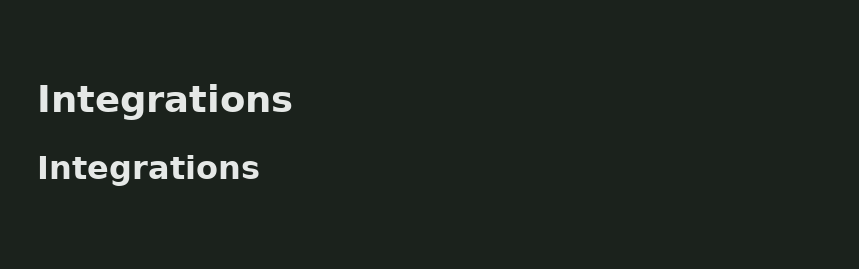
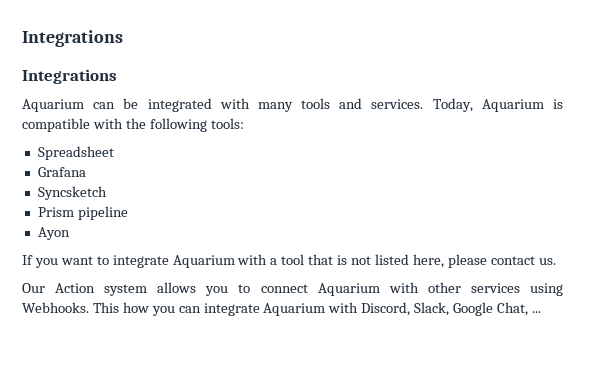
(260, 170) none -> [22,98,563,112] [22,118,244,132] [37,146,114,160] [37,167,86,177] [37,186,107,200] [37,206,128,220] [37,227,70,240] [22,254,556,268] [22,282,563,296] [22,302,541,316] // Aquarium can be integrated with many tools and services. Today, Aquarium is compatible with the following tools: // Spreadsheet // Grafana // Syncsketch // Prism pipeline // Ayon // If you want to integrate Aquarium with a tool that is not listed here, please contact us. // Our Action system allows you to connect Aquarium with other services using Webhooks. This how you can integrate Aquarium with Discord, Slack, Google Chat, ...

